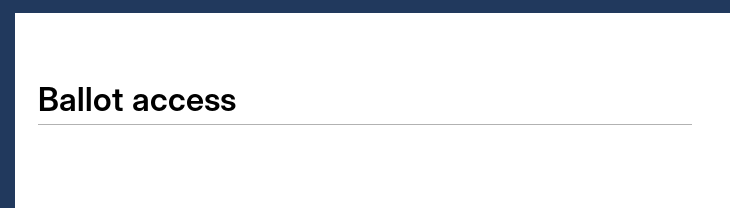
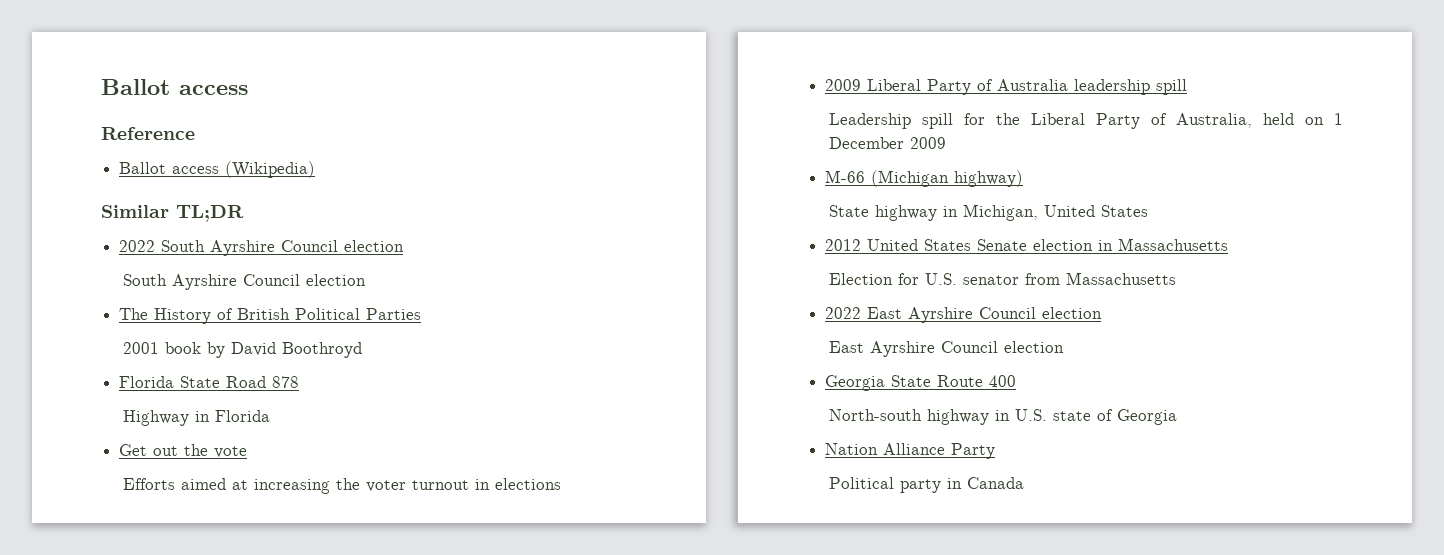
[38,87,236,111] Ballot access -> [101,79,248,95] [101,127,195,140] [119,161,316,178] [101,205,244,222] [119,240,405,256] [123,274,367,290] [119,308,422,324] [123,342,363,358] [119,376,300,388] [123,410,271,426] [119,444,248,458] [123,478,562,494] [825,79,1188,95] [829,113,1343,129] [829,137,947,149] [825,170,1024,187] [829,204,1149,221] [825,238,1229,251] [829,272,1177,285] [825,307,1103,323] [829,341,1065,357] [825,375,1017,391] [829,409,1178,425] [825,443,996,459] [829,477,1025,493] Ballot access // Reference // Ballot access (Wikipedia) // Similar TL;DR // 2022 South Ayrshire Council election // South Ayrshire Council election // The History of British Political Parties // 2001 book by David Boothroyd // Florida State Road 878 // Highway in Florida // Get out the vote // Efforts aimed at increasing the voter turnout in elections // 2009 Liberal Party of Australia leadership spill // Leadership spill for the Liberal Party of Australia, held on 1 December 2009 // M-66 (Michigan highway) // State highway in Michigan, United States // 2012 United States Senate election in Massachusetts // Election for U.S. senator from Massachusetts // 2022 East Ayrshire Council election // East Ayrshire Council election // Georgia State Route 400 // North-south highway in U.S. state of Georgia // Nation Alliance Party // Political party in Canada

